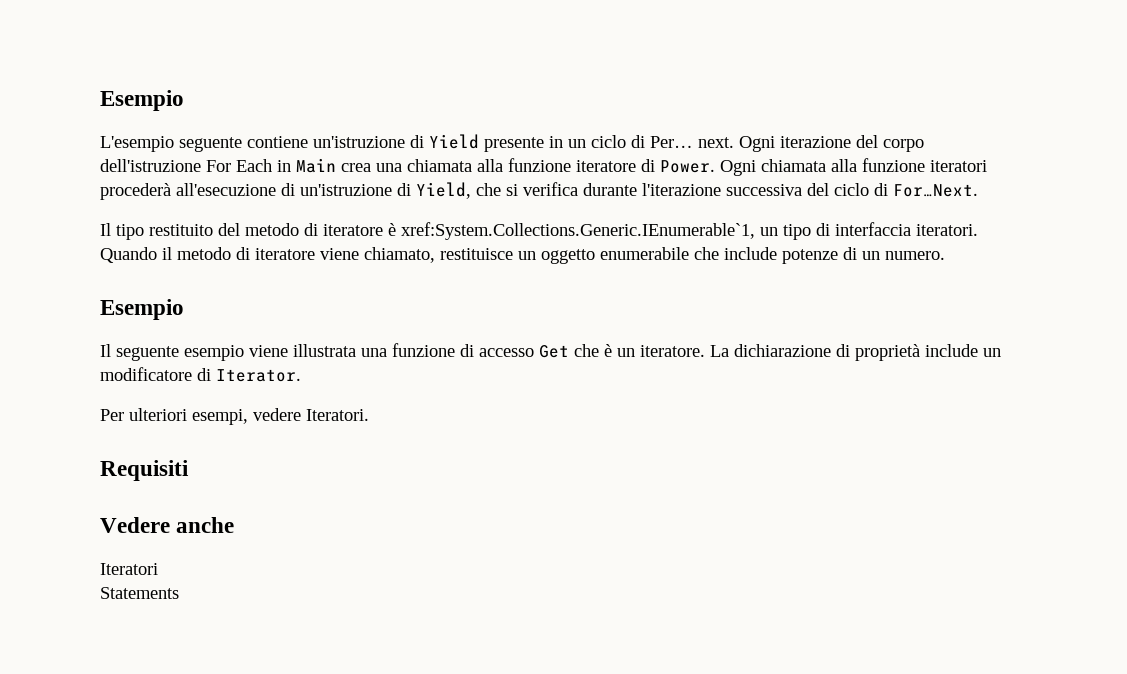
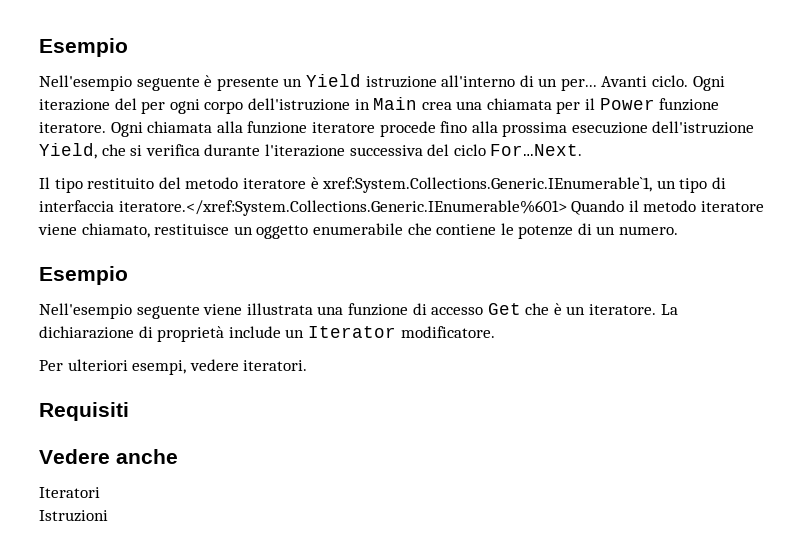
[100,90,184,111] [100,134,924,152] [100,159,272,172] Esempio // L'esempio seguente contiene un'istruzione di Yield presente in un ciclo di Per… next. Ogni iterazione del corpo dell'istruzione For Each -> [39,38,128,57] [39,74,725,91] [39,98,350,114] Esempio // Nell'esempio seguente è presente un Yield istruzione all'interno di un per... Avanti ciclo. Ogni iterazione del per ogni corpo dell'istruzione
[477,158,987,176] [100,183,411,200] alla funzione iteratore di Power. Ogni chiamata alla funzione iteratori procederà all'esecuzione di un'istruzione di -> [556,98,720,114] [39,121,755,137] per il Power funzione iteratore. Ogni chiamata alla funzione iteratore procede fino alla prossima esecuzione dell'istruzione
[874,183,888,196] di -> (486, 150) none
[304,223,318,236] di -> (239, 183) none
[916,224,978,236] iteratori. -> [118,200,567,216] iteratore.</xref:System.Collections.Generic.IEnumerable%601>
[236,247,250,260] di -> (697, 206) none
[724,247,777,260] include -> [436,223,514,235] contiene le
[100,344,244,361] Il seguente esempio -> [39,303,200,319] Nell'esempio seguente
[100,367,301,382] modificatore di Iterator. -> [307,326,495,338] Iterator modificatore.
[306,409,369,421] Iteratori. -> [243,360,308,371] iteratori.
[100,587,179,599] Statements -> [39,510,108,522] Istruzioni

